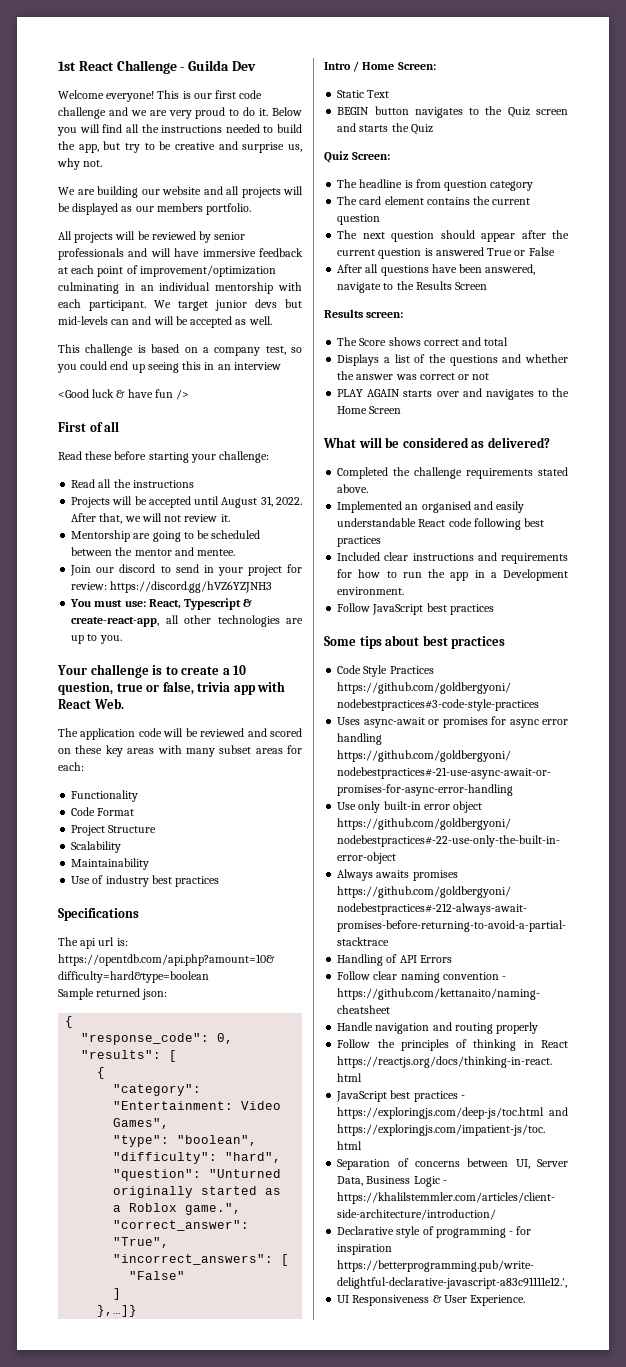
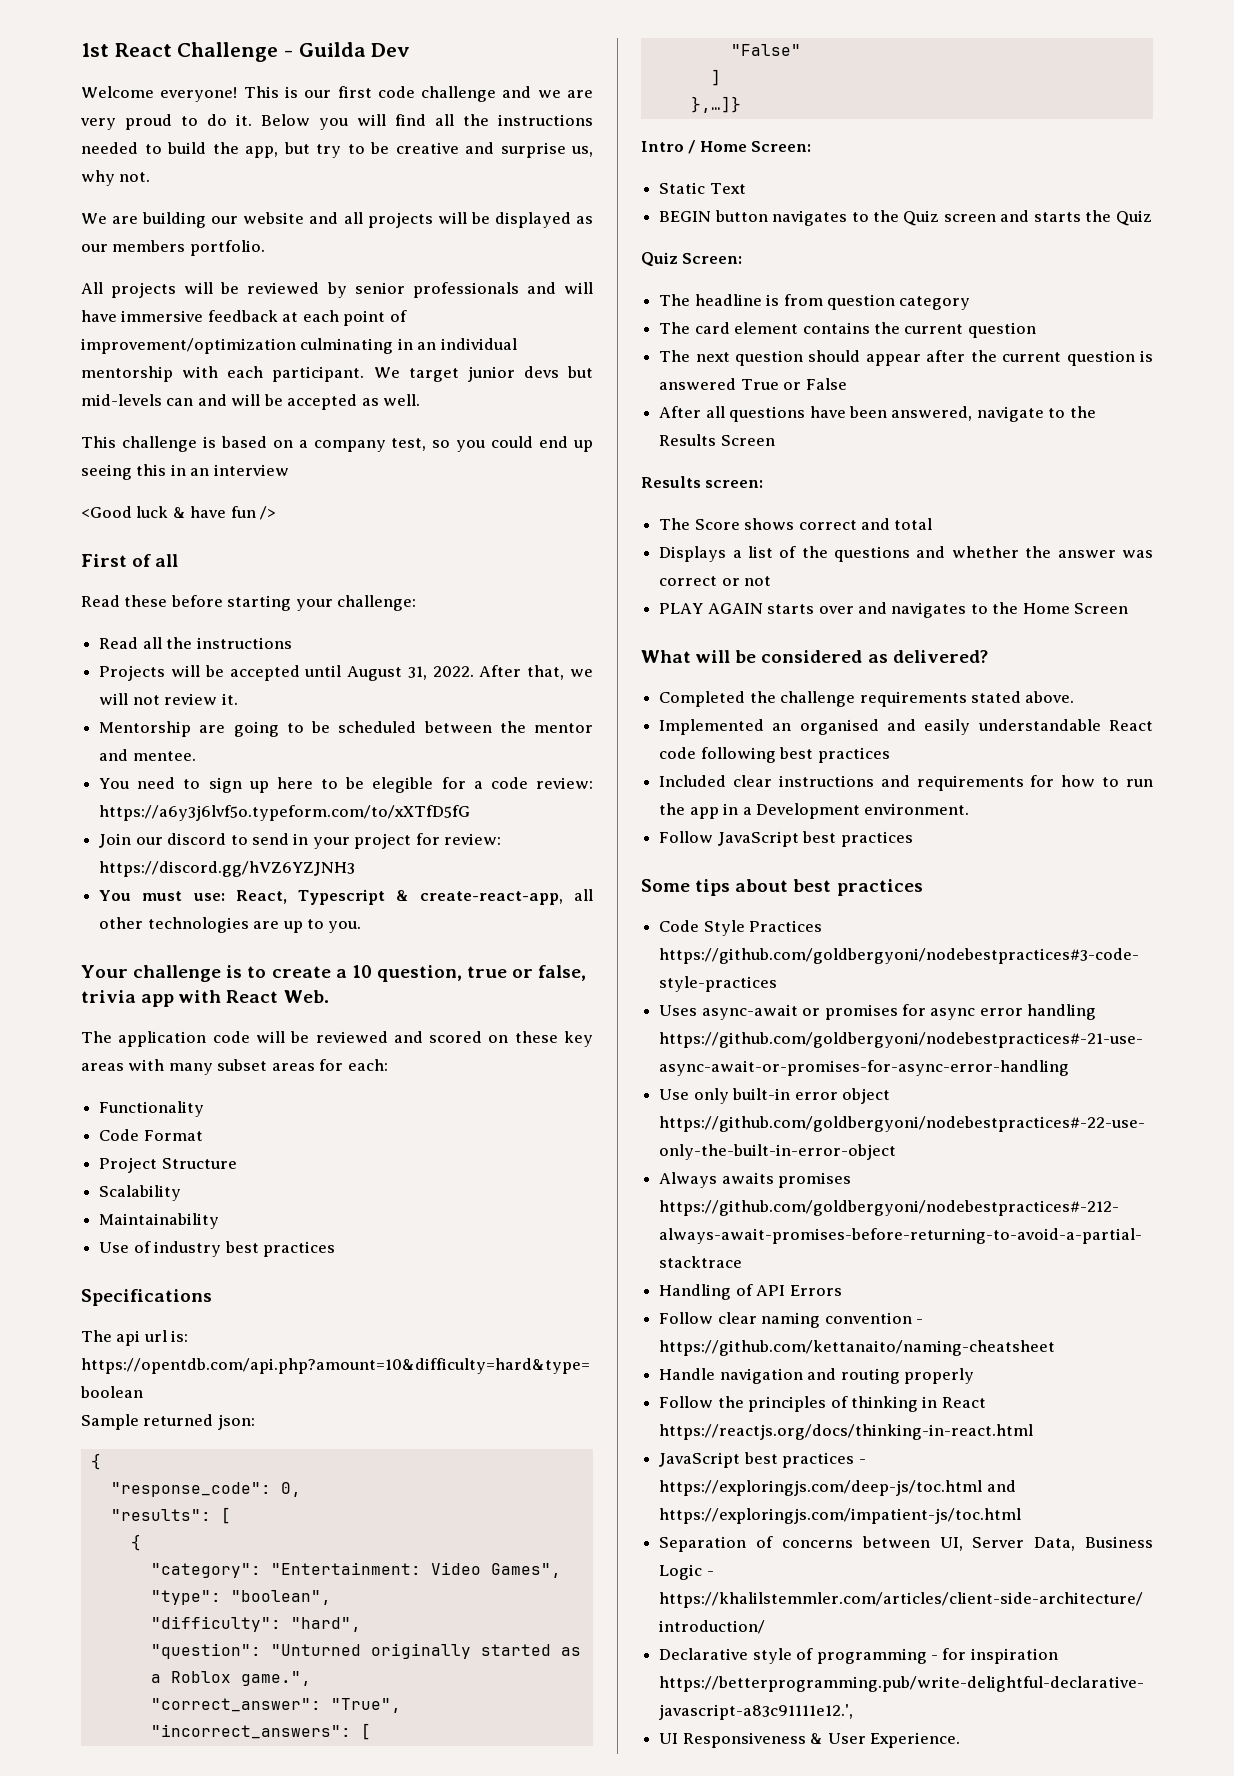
(236, 552) none -> [99,777,594,793] [99,805,471,821] // You need to sign up here to be elegible for a code review: https://a6y3j6lvf5o.typeform.com/to/xXTfD5fG

